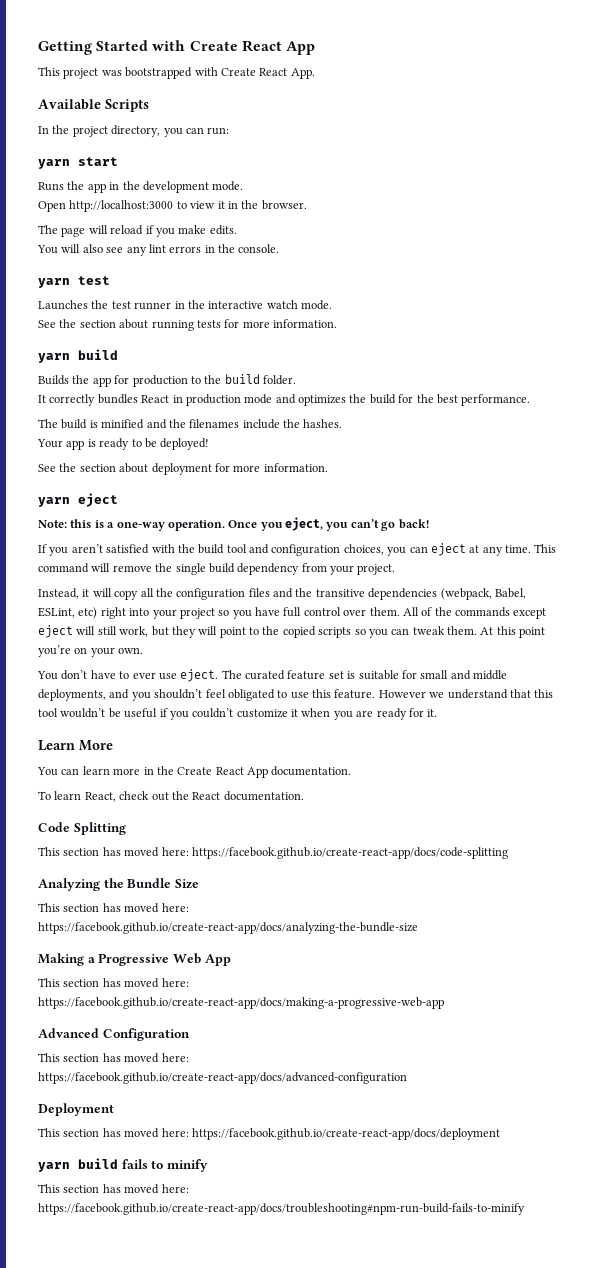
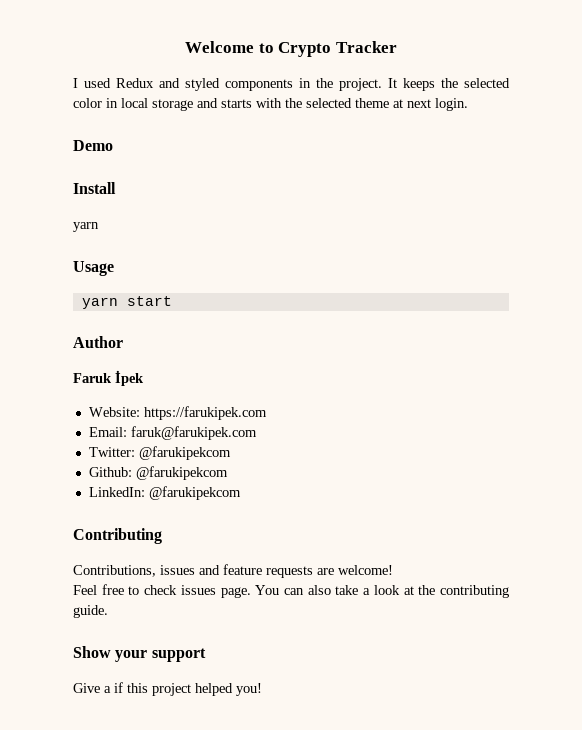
[38,40,315,55] [38,67,315,79] [38,99,149,112] [38,125,230,137] [38,157,118,169] [38,181,244,193] [38,200,307,212] [38,225,237,237] [37,244,280,256] [38,276,110,288] [38,300,332,310] [38,319,337,331] [38,349,118,363] [38,374,296,387] [38,394,531,406] [38,419,343,429] [37,438,210,450] [38,463,328,475] [38,493,118,507] [38,517,429,531] [38,543,557,556] [38,563,396,575] [38,588,526,600] [38,607,547,619] [38,625,546,638] [38,645,144,657] [37,669,507,682] [38,689,554,701] [38,708,438,720] [38,740,113,751] [37,766,352,778] [38,791,304,802] [38,822,126,835] [38,847,508,859] [38,878,199,891] [38,903,189,913] [38,922,418,934] [38,953,231,966] [38,978,189,988] [38,997,444,1009] [38,1028,190,1041] [38,1053,189,1063] [38,1072,407,1084] [38,1103,114,1116] [38,1128,500,1140] [38,1158,208,1172] [38,1184,189,1194] [38,1203,525,1215] Getting Started with Create React App // This project was bootstrapped with Create React App. // Available Scripts // In the project directory, you can run: // yarn start // Runs the app in the development mode. // Open http://localhost:3000 to view it in the browser. // The page will reload if you make edits. // You will also see any lint errors in the console. // yarn test // Launches the test runner in the interactive watch mode. // See the section about running tests for more information. // yarn build // Builds the app for production to the build folder. // It correctly bundles React in production mode and optimizes the build for the best performance. // The build is minified and the filenames include the hashes. // Your app is ready to be deployed! // See the section about deployment for more information. // yarn eject // Note: this is a one-way operation. Once you eject, you can’t go back! // If you aren’t satisfied with the build tool and configuration choices, you can eject at any time. This command will remove the single build dependency from your project. // Instead, it will copy all the configuration files and the transitive dependencies (webpack, Babel, ESLint, etc) right into your project so you have full control over them. All of the commands except eject will still work, but they will point to the copied scripts so you can tweak them. At this point you’re on your own. // You don’t have to ever use eject. The curated feature set is suitable for small and middle deployments, and you shouldn’t feel obligated to use this feature. However we understand that this tool wouldn’t be useful if you couldn’t customize it when you are ready for it. // Learn More // You can learn more in the Create React App documentation. // To learn React, check out the React documentation. // Code Splitting // This section has moved here: https://facebook.github.io/create-react-app/docs/code-splitting // Analyzing the Bundle Size // This section has moved here: https://facebook.github.io/create-react-app/docs/analyzing-the-bundle-size // Making a Progressive Web App // This section has moved here: https://facebook.github.io/create-react-app/docs/making-a-progressive-web-app // Advanced Configuration // This section has moved here: https://facebook.github.io/create-react-app/docs/advanced-configuration // Deployment // This section has moved here: https://facebook.github.io/create-react-app/docs/deployment // yarn build fails to minify // This section has moved here: https://facebook.github.io/create-react-app/docs/troubleshooting#npm-run-build-fails-to-minify -> [185,41,397,57] [73,78,510,91] [73,98,468,111] [73,140,113,151] [73,182,116,194] [73,222,99,232] [73,261,114,276] [81,296,172,309] [73,336,123,348] [73,370,144,386] [88,406,267,420] [88,426,257,440] [88,446,231,460] [88,466,228,480] [88,486,241,500] [73,528,162,544] [73,564,393,578] [73,584,510,598] [73,605,108,618] [73,646,206,662] [73,682,262,696] Welcome to Crypto Tracker // I used Redux and styled components in the project. It keeps the selected color in local storage and starts with the selected theme at next login. // Demo // Install // yarn // Usage // yarn start // Author // Faruk İpek // Website: https://farukipek.com // Email: faruk@farukipek.com // Twitter: @farukipekcom // Github: @farukipekcom // LinkedIn: @farukipekcom // Contributing // Contributions, issues and feature requests are welcome! // Feel free to check issues page. You can also take a look at the contributing guide. // Show your support // Give a if this project helped you!

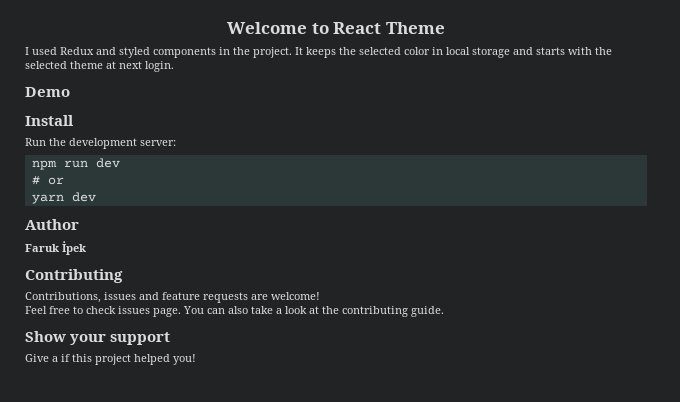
[278,41,397,57] Crypto Tracker -> [333,22,445,34] React Theme
[73,222,99,232] [73,261,114,276] [81,296,172,309] yarn // Usage // yarn start -> [25,138,176,149] [31,158,120,170] [31,176,64,185] [31,192,96,204] Run the development server: // npm run dev // # or // yarn dev
[88,406,267,420] [88,426,257,440] [88,446,231,460] [88,466,228,480] [88,486,241,500] // Website: https://farukipek.com // Email: faruk@farukipek.com // Twitter: @farukipekcom // Github: @farukipekcom // LinkedIn: @farukipekcom -> (86, 248) none

